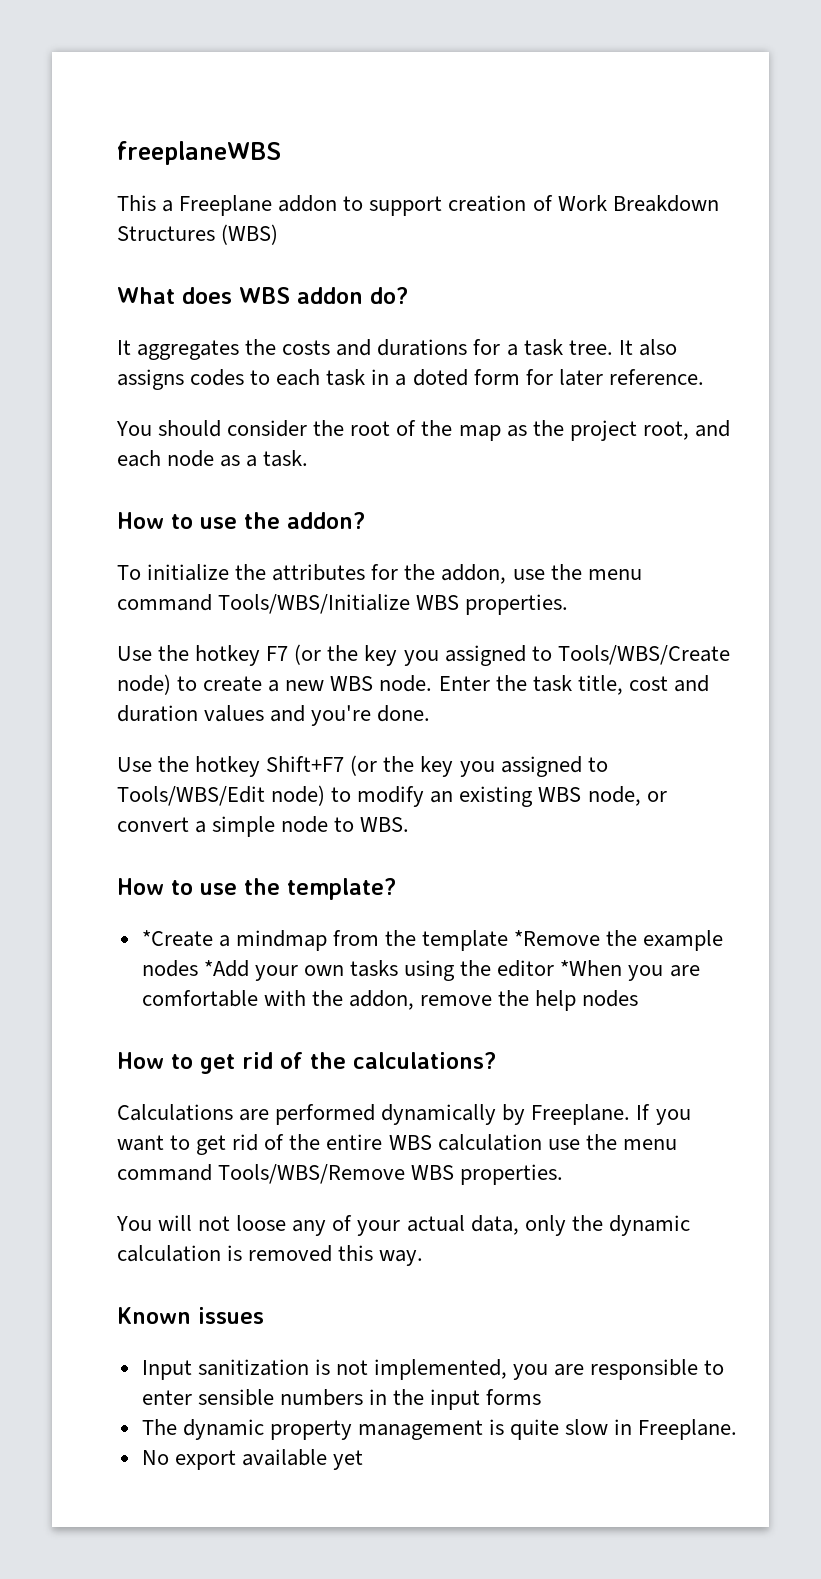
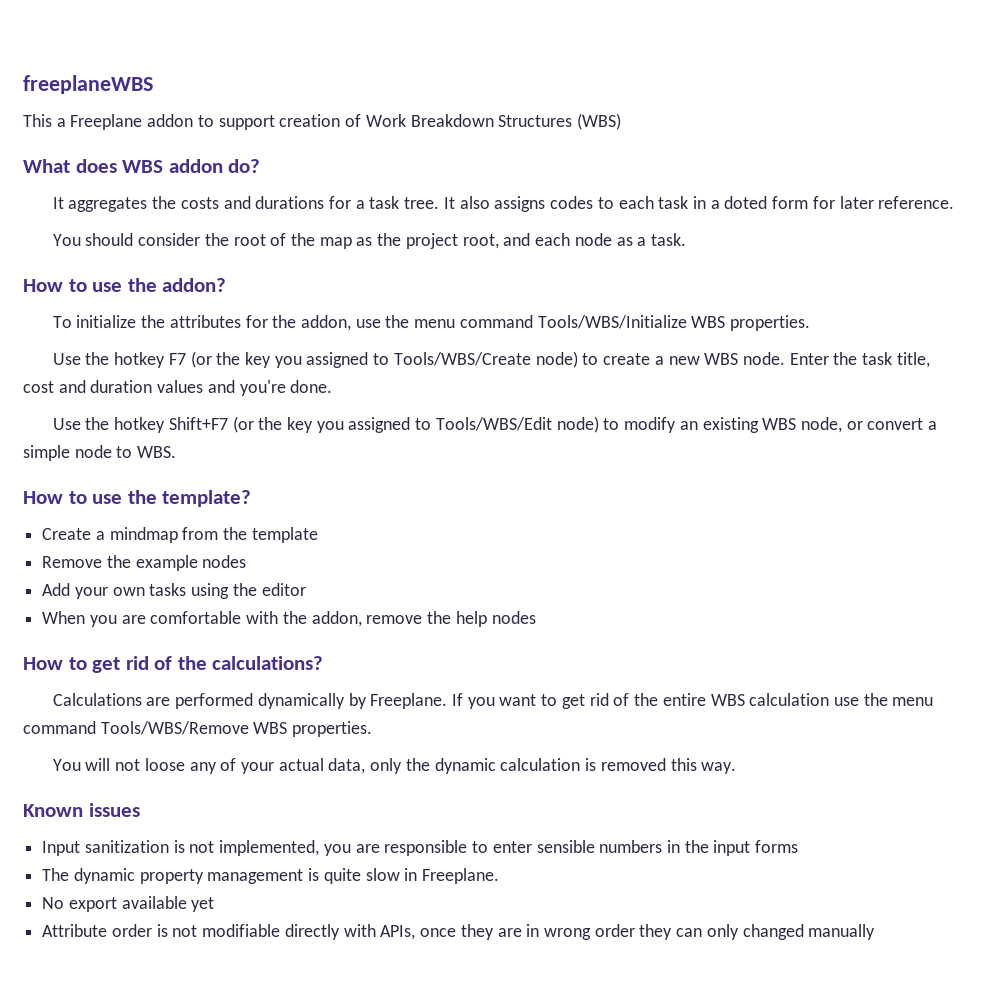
[141,930,213,947] *Create -> [42,528,92,540] Create
[514,930,601,946] *Remove -> [42,556,103,568] // Remove
[203,960,249,977] *Add -> [42,583,71,596] // Add
[560,960,623,976] *When -> [42,611,86,624] // When
(363, 1460) none -> [42,924,876,940] // Attribute order is not modifiable directly with APIs, once they are in wrong order they can only changed manually

